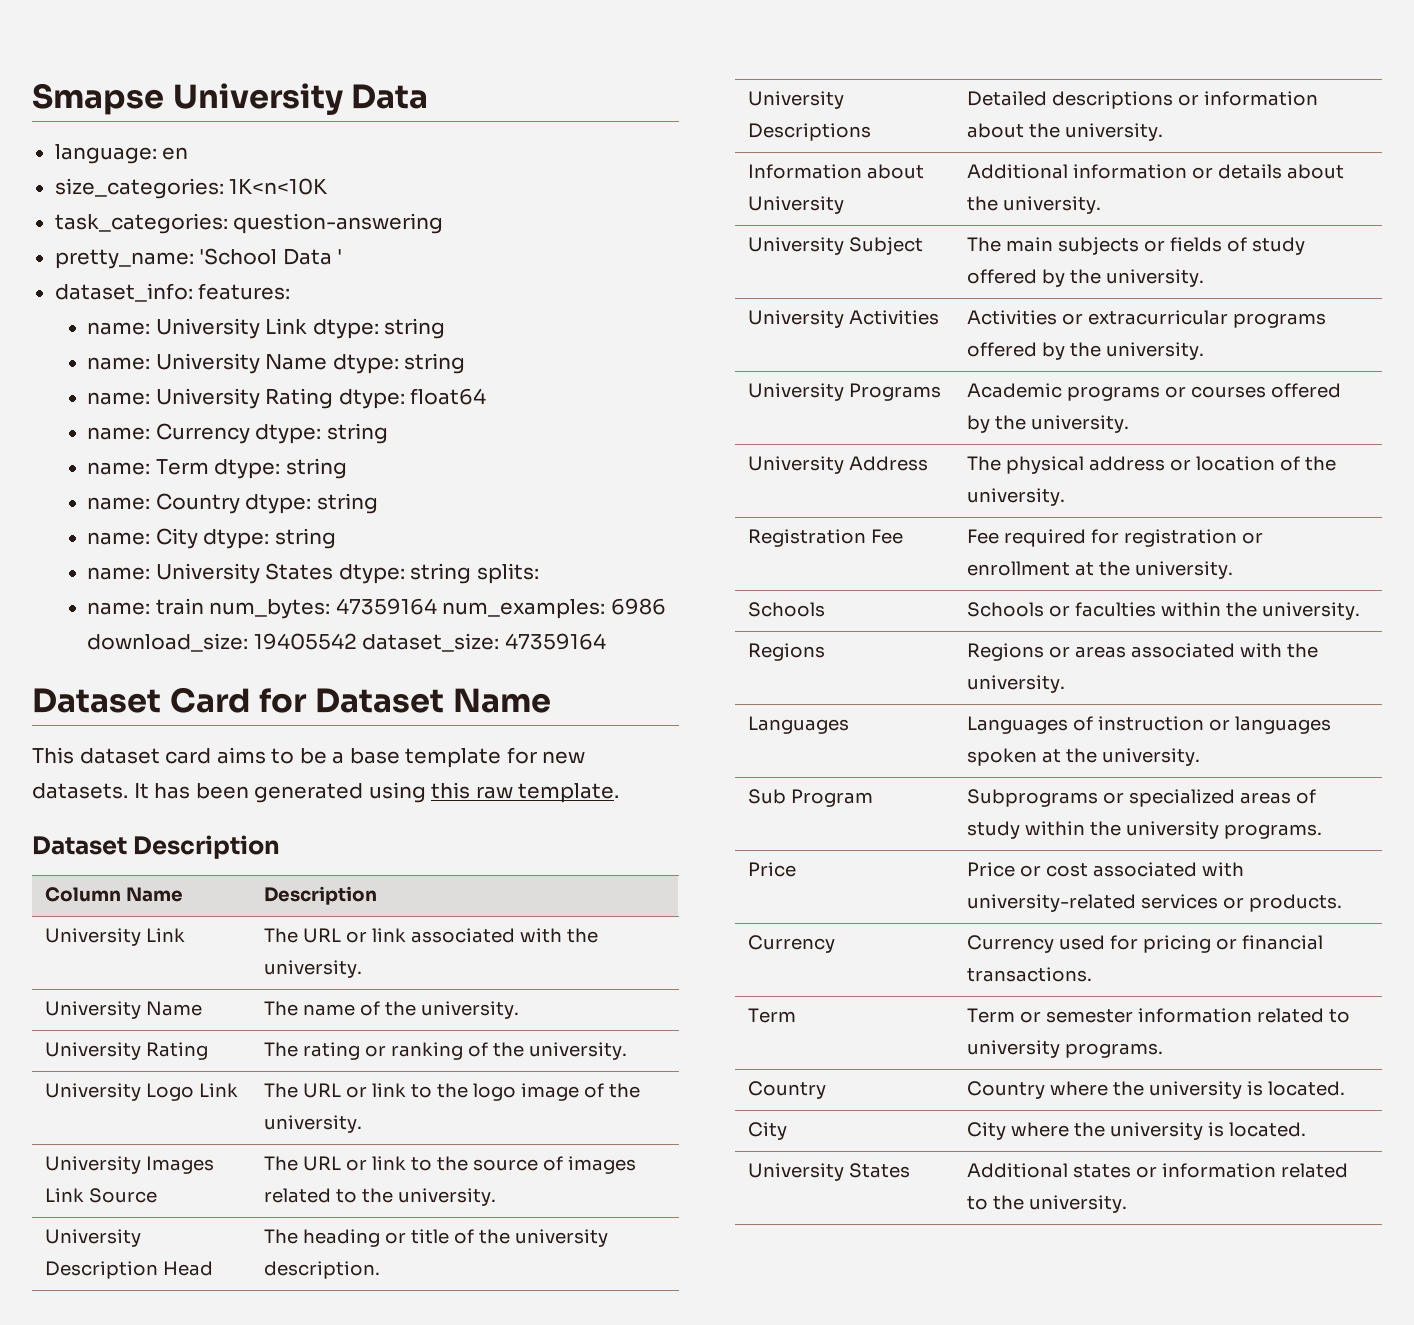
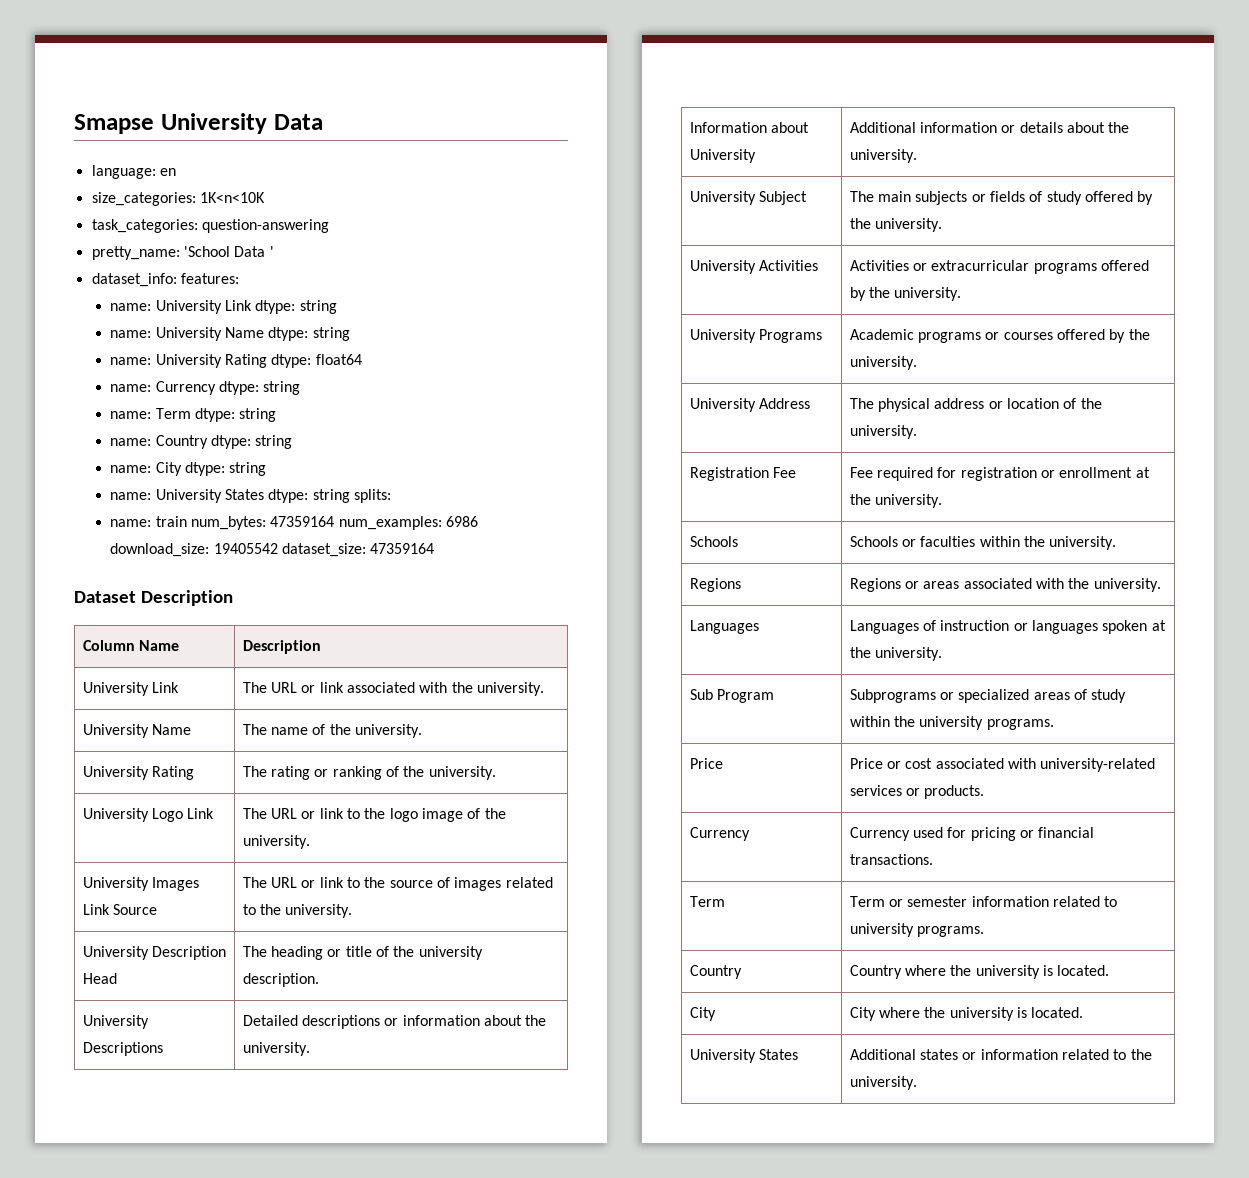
[32,687,551,713] [32,747,586,768] [32,782,620,803] // Dataset Card for Dataset Name // This dataset card aims to be a base template for new datasets. It has been generated using this raw template. -> (435, 548) none

